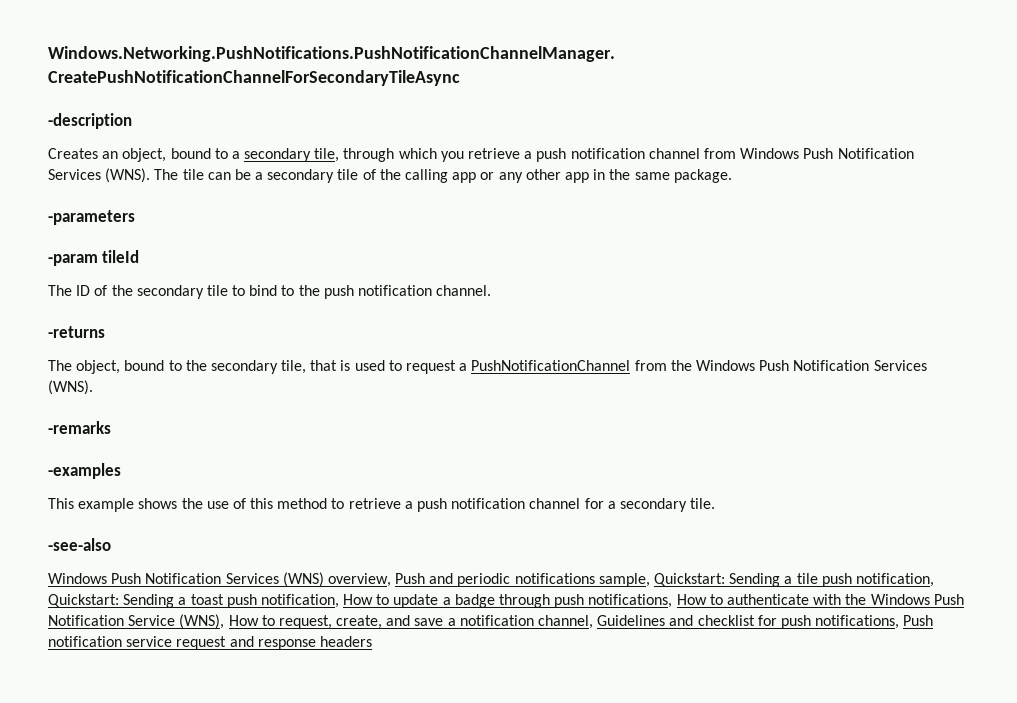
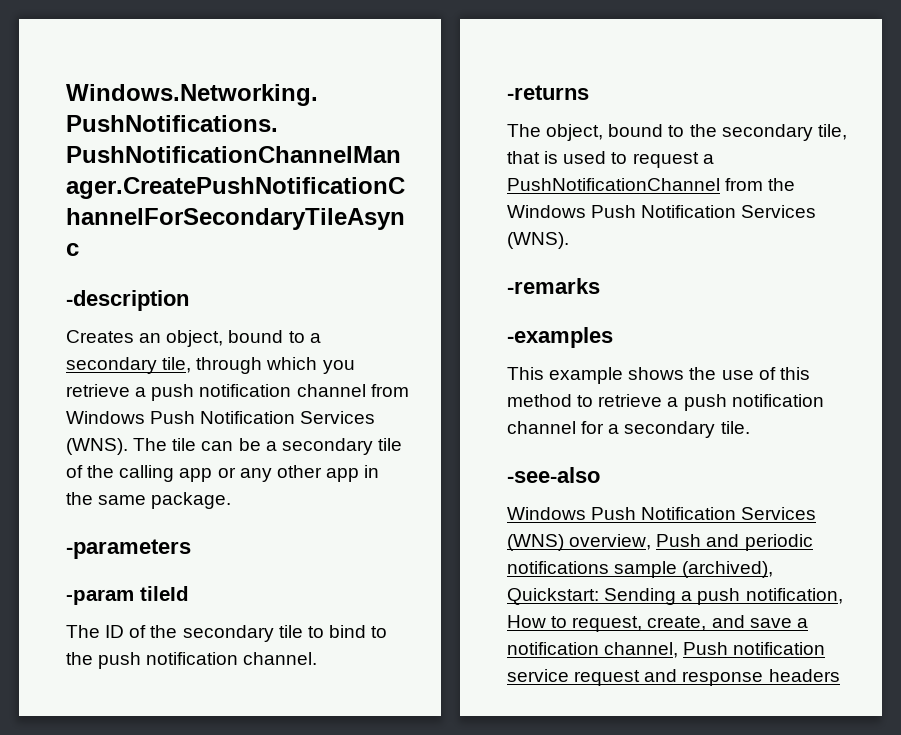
[598,573,934,587] [48,594,964,608] [48,614,225,629] sample, Quickstart: Sending a tile push notification, Quickstart: Sending a toast push notification, How to update a badge through push notifications, How to authenticate with the Windows Push Notification Service (WNS), -> [614,561,774,578] [507,588,843,605] sample (archived), Quickstart: Sending a push notification,
[597,615,900,629] Guidelines and checklist for push notifications, -> (679, 650) none

